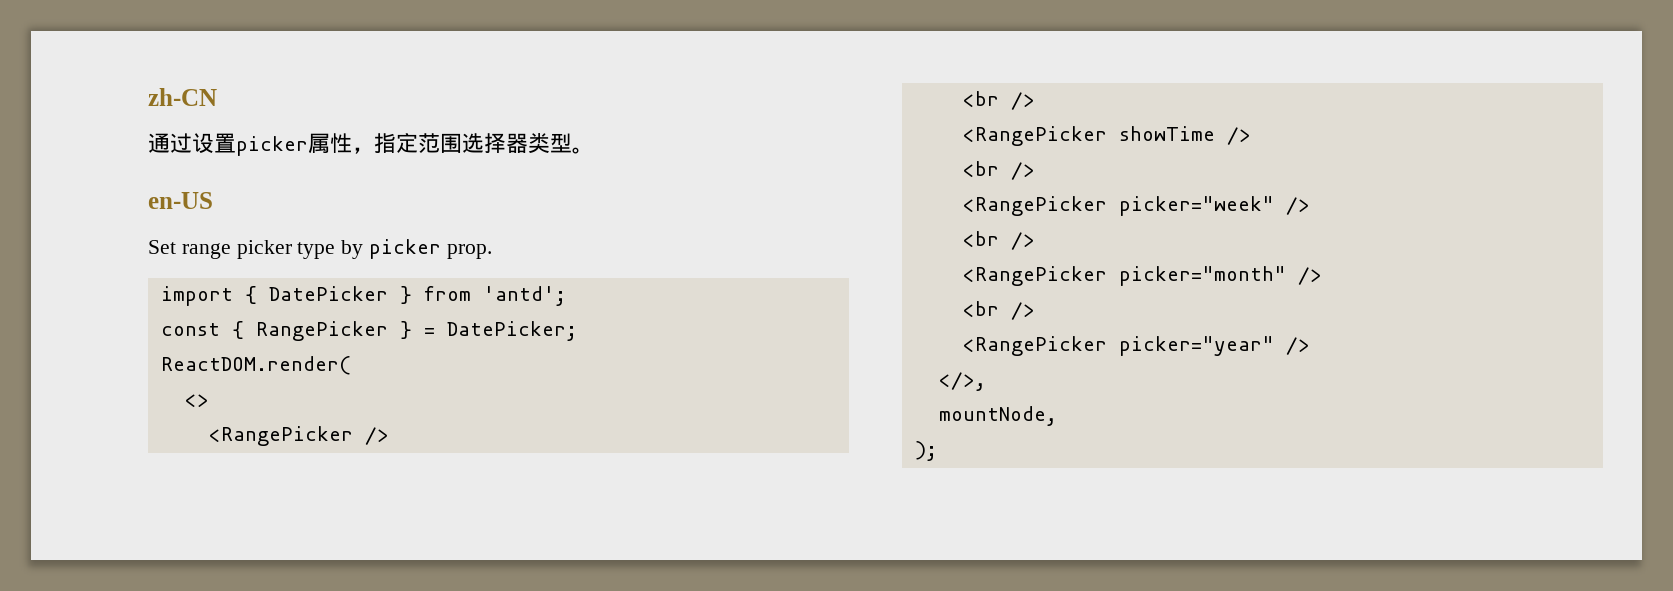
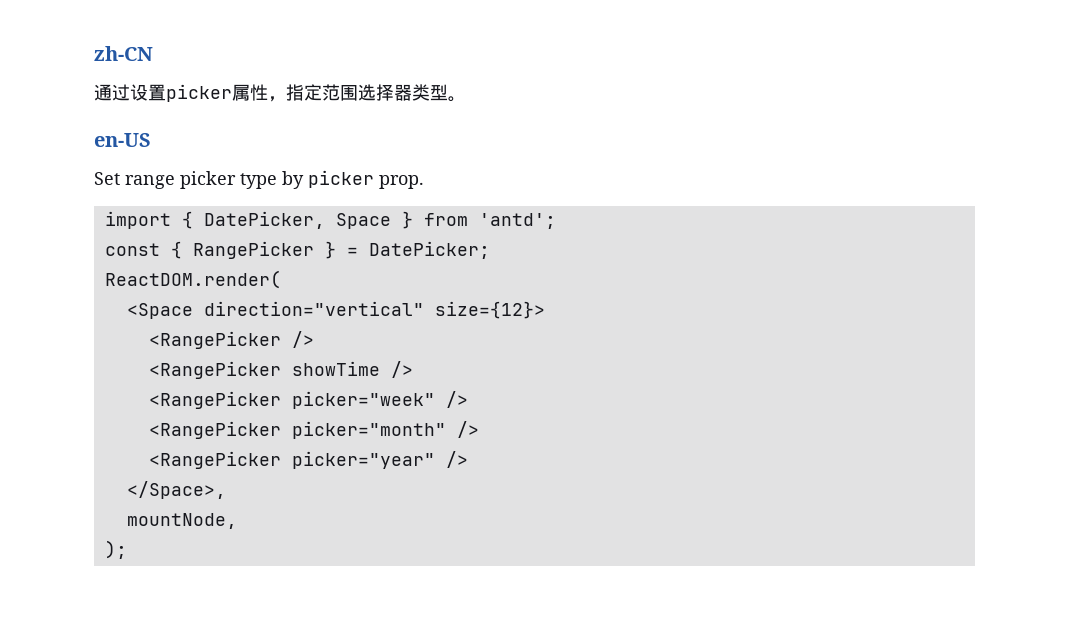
[268,286,388,301] DatePicker -> [203,211,391,229] DatePicker, Space
[184,394,209,407] <> -> [126,301,545,319] <Space direction="vertical" size={12}>
[962,91,1035,110] // <br /> -> (314, 339) none
[962,161,1035,180] // <br /> -> (413, 369) none
[962,231,1035,250] // <br /> -> (468, 399) none
[962,301,1035,320] // <br /> -> (479, 429) none
[938,372,986,391] </>, -> [126,481,226,499] </Space>,

